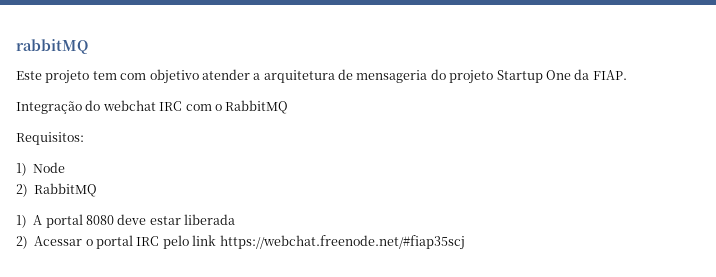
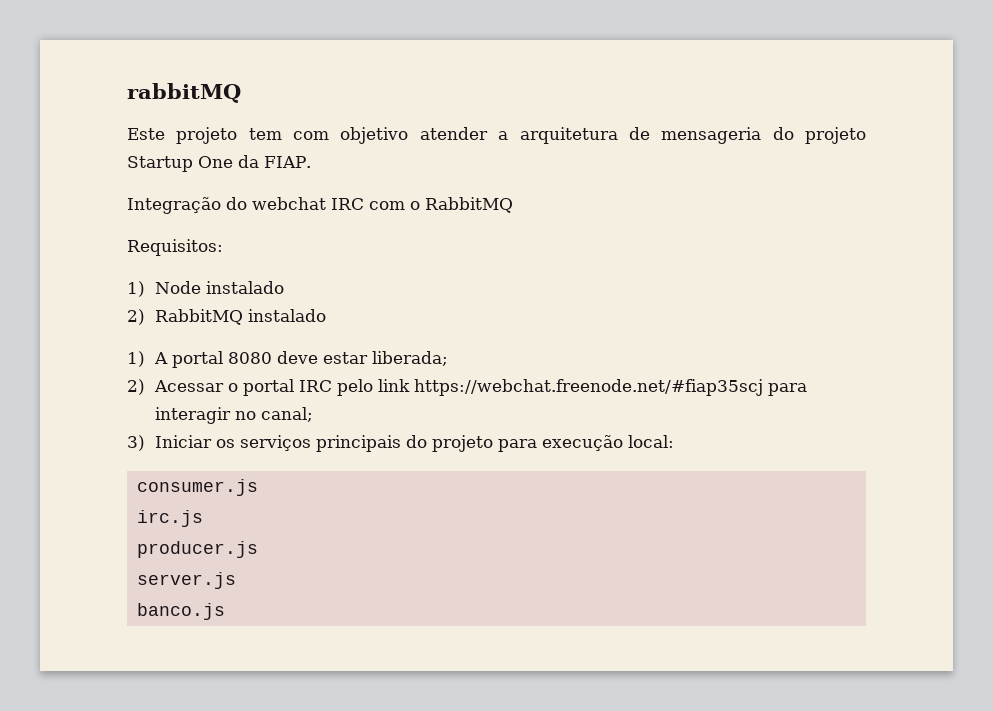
(66, 167) none -> [206,281,285,294] instalado
(98, 190) none -> [248,309,327,322] instalado
[184,214,236,225] liberada -> [372,351,449,366] liberada;
(465, 242) none -> [768,383,808,396] [155,407,314,424] [127,435,675,452] [136,479,258,496] [136,510,203,527] [136,541,258,558] [136,572,236,589] [136,603,225,620] para interagir no canal; // 3) Iniciar os serviços principais do projeto para execução local: // consumer.js // irc.js // producer.js // server.js // banco.js

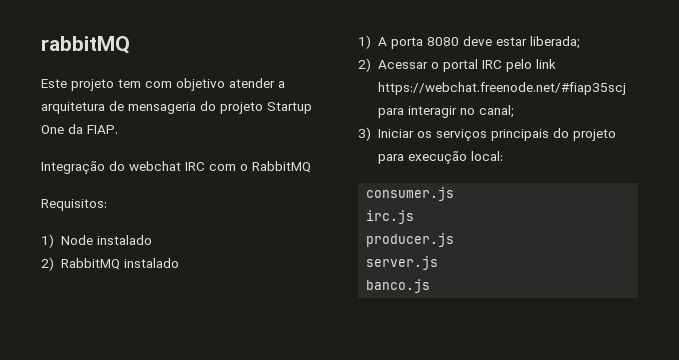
[172,351,224,368] portal -> [390,37,423,49] porta

